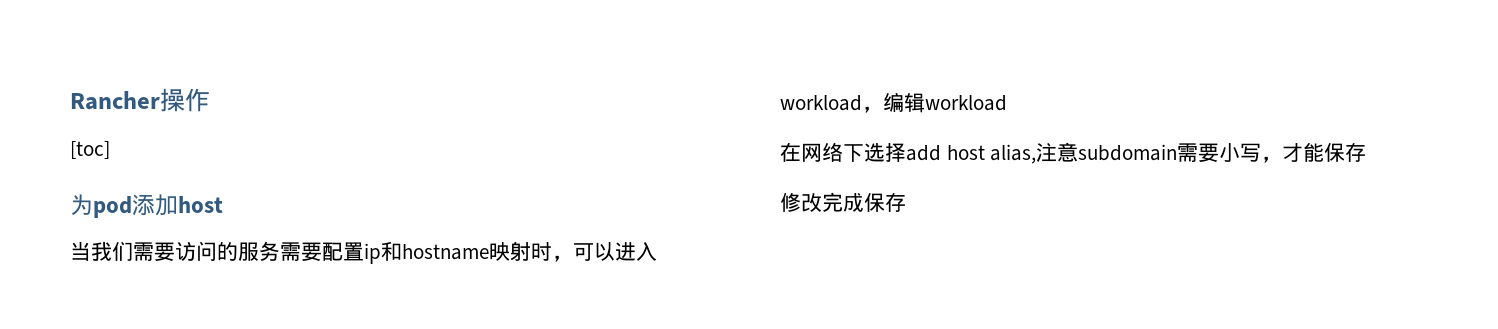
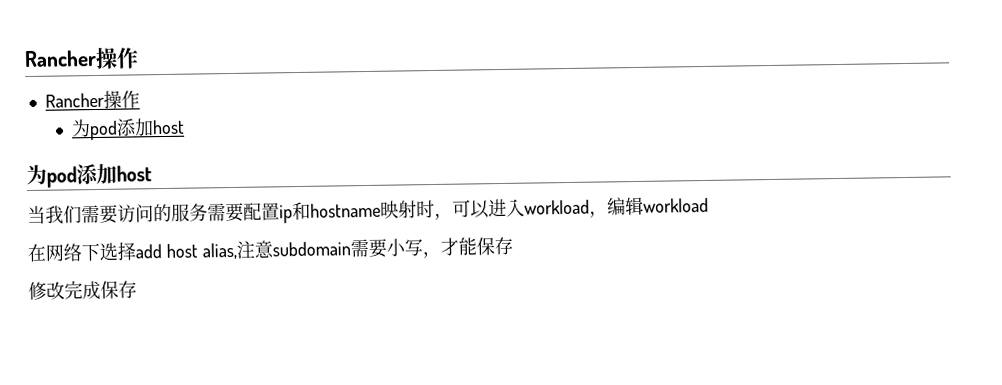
[70,88,210,112] [70,141,110,159] Rancher操作 // [toc] -> [24,47,139,69] [44,90,140,109] [70,118,185,141] Rancher操作 // Rancher操作 // 为pod添加host

